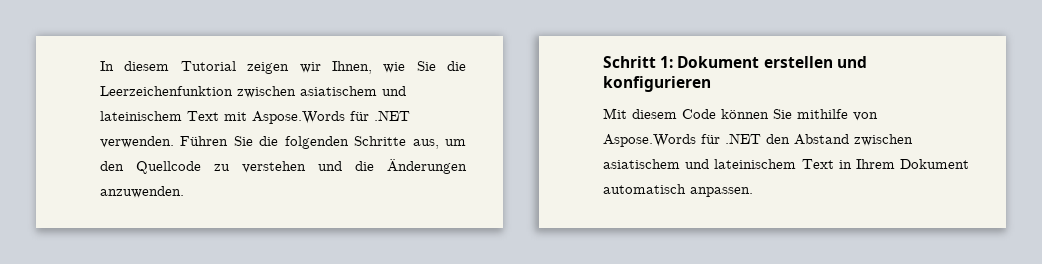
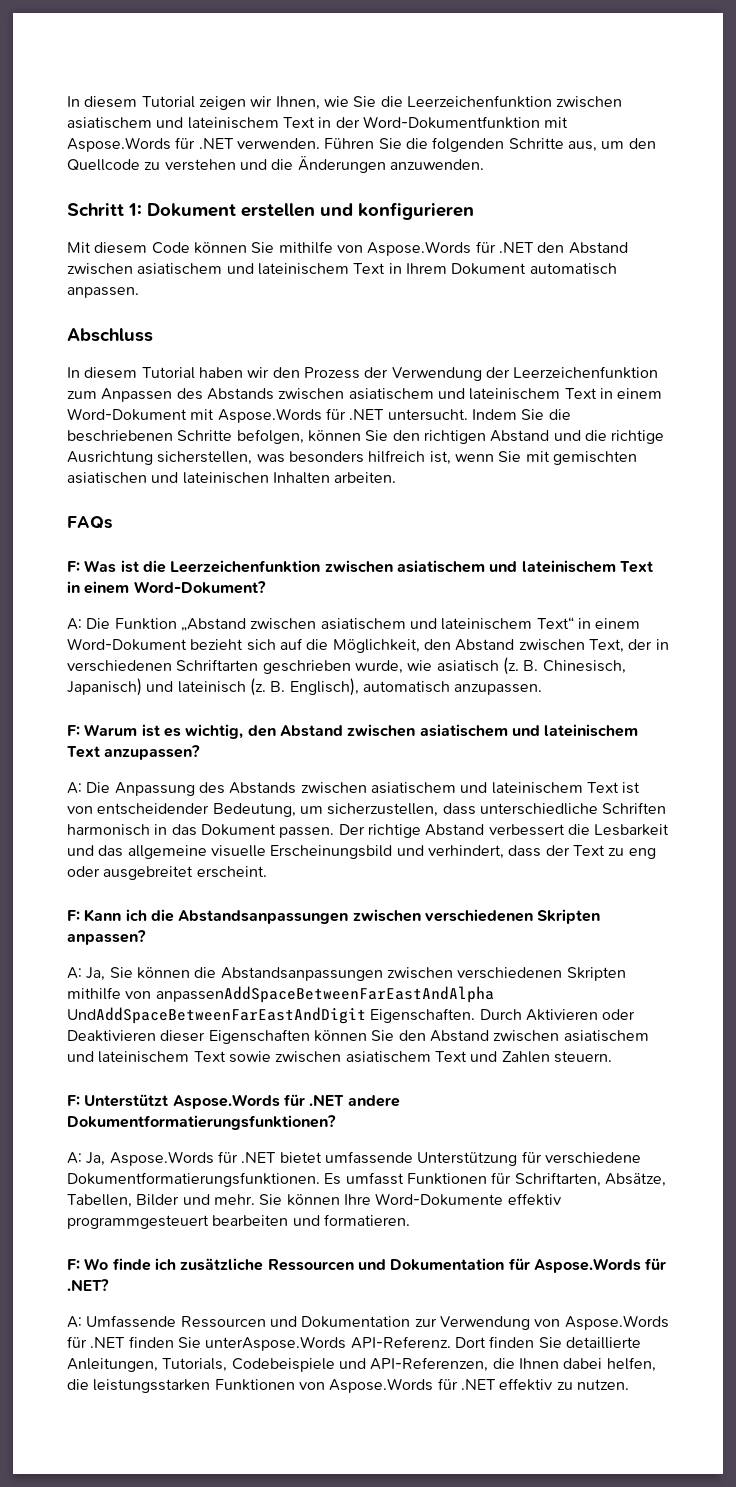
(219, 116) none -> [318,116,540,129] in der Word-Dokumentfunktion
(753, 192) none -> [67,328,153,342] [67,366,659,381] [67,388,663,402] [67,408,571,423] [67,429,665,444] [67,450,637,465] [67,472,397,484] [67,516,112,529] [67,560,653,573] [67,581,266,594] [67,617,641,631] [67,638,669,653] [67,657,626,675] [67,678,543,696] [67,724,639,739] [67,745,201,760] [67,782,641,796] [67,802,667,817] [67,824,670,838] [67,845,656,859] [67,866,267,880] [67,909,601,924] [67,930,146,945] [67,967,626,981] [67,986,494,1003] [67,1007,636,1024] [67,1029,649,1044] [67,1051,612,1063] [67,1094,400,1109] [67,1115,336,1130] [67,1151,641,1166] [67,1172,666,1187] [67,1193,561,1208] [67,1214,410,1229] [67,1258,667,1273] [67,1279,109,1291] [67,1315,669,1330] [67,1336,641,1351] [67,1357,656,1372] [67,1378,629,1393] // Abschluss // In diesem Tutorial haben wir den Prozess der Verwendung der Leerzeichenfunktion zum Anpassen des Abstands zwischen asiatischem und lateinischem Text in einem Word-Dokument mit Aspose.Words für .NET untersucht. Indem Sie die beschriebenen Schritte befolgen, können Sie den richtigen Abstand und die richtige Ausrichtung sicherstellen, was besonders hilfreich ist, wenn Sie mit gemischten asiatischen und lateinischen Inhalten arbeiten. // FAQs // F: Was ist die Leerzeichenfunktion zwischen asiatischem und lateinischem Text in einem Word-Dokument? // A: Die Funktion „Abstand zwischen asiatischem und lateinischem Text“ in einem Word-Dokument bezieht sich auf die Möglichkeit, den Abstand zwischen Text, der in verschiedenen Schriftarten geschrieben wurde, wie asiatisch (z. B. Chinesisch, Japanisch) und lateinisch (z. B. Englisch), automatisch anzupassen. // F: Warum ist es wichtig, den Abstand zwischen asiatischem und lateinischem Text anzupassen? // A: Die Anpassung des Abstands zwischen asiatischem und lateinischem Text ist von entscheidender Bedeutung, um sicherzustellen, dass unterschiedliche Schriften harmonisch in das Dokument passen. Der richtige Abstand verbessert die Lesbarkeit und das allgemeine visuelle Erscheinungsbild und verhindert, dass der Text zu eng oder ausgebreitet erscheint. // F: Kann ich die Abstandsanpassungen zwischen verschiedenen Skripten anpassen? // A: Ja, Sie können die Abstandsanpassungen zwischen verschiedenen Skripten mithilfe von anpassenAddSpaceBetweenFarEastAndAlpha UndAddSpaceBetweenFarEastAndDigit Eigenschaften. Durch Aktivieren oder Deaktivieren dieser Eigenschaften können Sie den Abstand zwischen asiatischem und lateinischem Text sowie zwischen asiatischem Text und Zahlen steuern. // F: Unterstützt Aspose.Words für .NET andere Dokumentformatierungsfunktionen? // A: Ja, Aspose.Words für .NET bietet umfassende Unterstützung für verschiedene Dokumentformatierungsfunktionen. Es umfasst Funktionen für Schriftarten, Absätze, Tabellen, Bilder und mehr. Sie können Ihre Word-Dokumente effektiv programmgesteuert bearbeiten und formatieren. // F: Wo finde ich zusätzliche Ressourcen und Dokumentation für Aspose.Words für .NET? // A: Umfassende Ressourcen und Dokumentation zur Verwendung von Aspose.Words für .NET finden Sie unterAspose.Words API-Referenz. Dort finden Sie detaillierte Anleitungen, Tutorials, Codebeispiele und API-Referenzen, die Ihnen dabei helfen, die leistungsstarken Funktionen von Aspose.Words für .NET effektiv zu nutzen.

